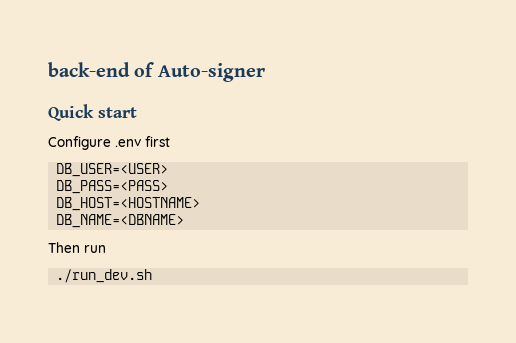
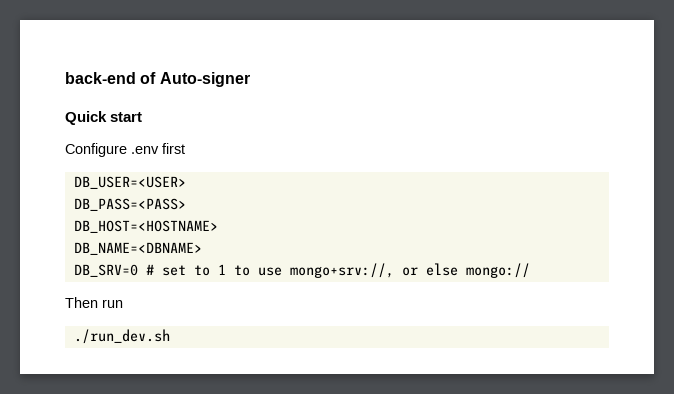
(185, 221) none -> [73,263,530,278] // DB_SRV=0 # set to 1 to use mongo+srv://, or else mongo://

